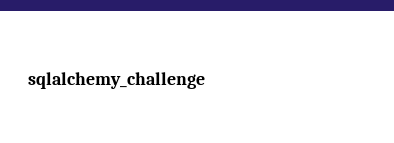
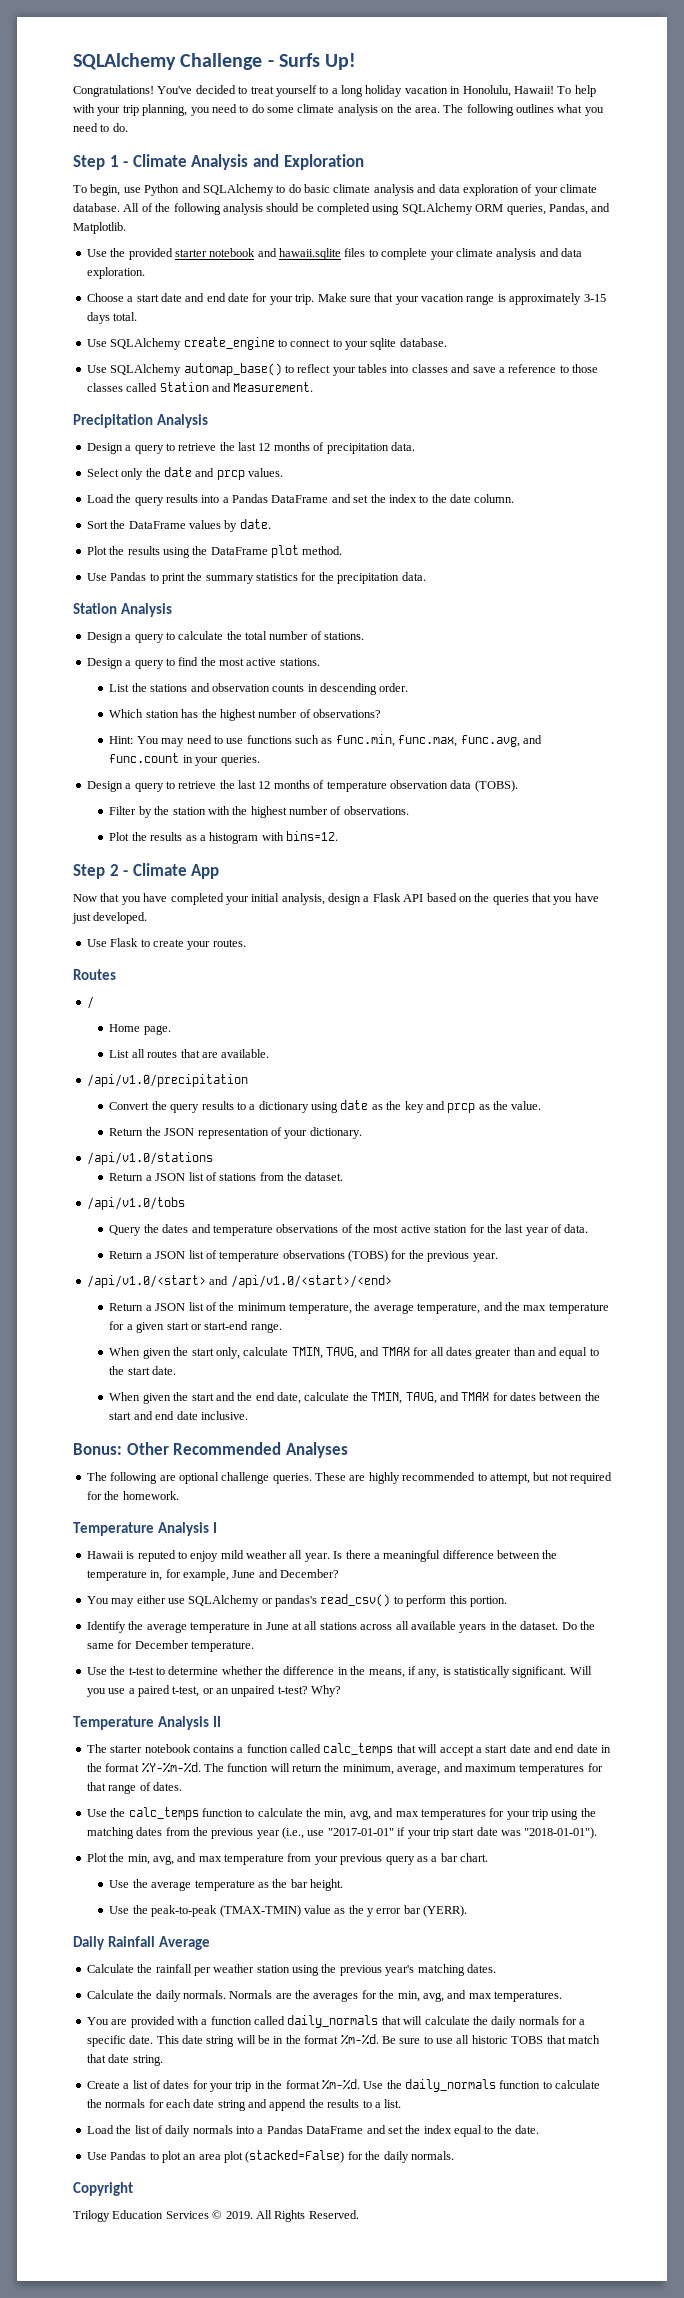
[28,72,205,89] sqlalchemy_challenge -> [73,53,357,70] [73,85,596,97] [73,104,604,116] [73,123,128,132] [73,154,364,170] [73,184,597,196] [73,203,611,215] [73,222,126,234] [86,248,582,260] [86,267,145,279] [86,293,606,305] [86,312,138,324] [86,337,447,350] [86,363,598,376] [86,382,314,392] [73,414,208,428] [86,442,415,454] [86,467,283,480] [86,494,515,506] [86,519,271,532] [86,545,343,558] [86,572,426,584] [73,603,172,617] [86,631,365,643] [86,657,320,669] [109,683,409,695] [109,709,382,721] [109,734,542,747] [109,753,260,766] [86,780,518,792] [109,806,409,818] [109,831,339,844] [73,863,220,879] [73,893,599,905] [72,912,148,924] [86,938,246,950] [73,969,116,980] [86,996,94,1009] [109,1024,171,1035] [109,1049,270,1058] [86,1074,248,1087] [109,1100,542,1113] [109,1127,362,1139] [86,1152,213,1165] [109,1172,344,1181] [86,1197,185,1210] [109,1224,589,1236] [109,1250,498,1262] [86,1275,392,1288] [109,1302,609,1314] [109,1321,282,1333] [109,1347,599,1359] [109,1366,177,1375] [109,1392,600,1404] [109,1411,248,1420] [73,1442,348,1458] [86,1472,612,1484] [86,1491,179,1500] [73,1522,217,1536] [86,1550,558,1562] [86,1569,339,1581] [86,1594,507,1607] [86,1621,596,1633] [86,1640,254,1652] [86,1666,592,1678] [86,1685,342,1697] [73,1716,221,1730] [86,1743,612,1756] [86,1762,603,1775] [86,1782,182,1794] [86,1807,596,1820] [86,1827,598,1839] [86,1853,488,1865] [109,1879,344,1891] [109,1905,468,1917] [73,1936,210,1950] [86,1964,496,1976] [86,1990,562,2002] [86,2015,586,2028] [86,2034,600,2047] [86,2054,163,2066] [86,2079,601,2092] [86,2099,402,2111] [86,2125,540,2137] [86,2150,454,2163] [73,2182,133,2196] [73,2210,359,2222] SQLAlchemy Challenge - Surfs Up! // Congratulations! You've decided to treat yourself to a long holiday vacation in Honolulu, Hawaii! To help with your trip planning, you need to do some climate analysis on the area. The following outlines what you need to do. // Step 1 - Climate Analysis and Exploration // To begin, use Python and SQLAlchemy to do basic climate analysis and data exploration of your climate database. All of the following analysis should be completed using SQLAlchemy ORM queries, Pandas, and Matplotlib. // Use the provided starter notebook and hawaii.sqlite files to complete your climate analysis and data exploration. // Choose a start date and end date for your trip. Make sure that your vacation range is approximately 3-15 days total. // Use SQLAlchemy create_engine to connect to your sqlite database. // Use SQLAlchemy automap_base() to reflect your tables into classes and save a reference to those classes called Station and Measurement. // Precipitation Analysis // Design a query to retrieve the last 12 months of precipitation data. // Select only the date and prcp values. // Load the query results into a Pandas DataFrame and set the index to the date column. // Sort the DataFrame values by date. // Plot the results using the DataFrame plot method. // Use Pandas to print the summary statistics for the precipitation data. // Station Analysis // Design a query to calculate the total number of stations. // Design a query to find the most active stations. // List the stations and observation counts in descending order. // Which station has the highest number of observations? // Hint: You may need to use functions such as func.min, func.max, func.avg, and func.count in your queries. // Design a query to retrieve the last 12 months of temperature observation data (TOBS). // Filter by the station with the highest number of observations. // Plot the results as a histogram with bins=12. // Step 2 - Climate App // Now that you have completed your initial analysis, design a Flask API based on the queries that you have just developed. // Use Flask to create your routes. // Routes // / // Home page. // List all routes that are available. // /api/v1.0/precipitation // Convert the query results to a dictionary using date as the key and prcp as the value. // Return the JSON representation of your dictionary. // /api/v1.0/stations // Return a JSON list of stations from the dataset. // /api/v1.0/tobs // Query the dates and temperature observations of the most active station for the last year of data. // Return a JSON list of temperature observations (TOBS) for the previous year. // /api/v1.0/<start> and /api/v1.0/<start>/<end> // Return a JSON list of the minimum temperature, the average temperature, and the max temperature for a given start or start-end range. // When given the start only, calculate TMIN, TAVG, and TMAX for all dates greater than and equal to the start date. // When given the start and the end date, calculate the TMIN, TAVG, and TMAX for dates between the start and end date inclusive. // Bonus: Other Recommended Analyses // The following are optional challenge queries. These are highly recommended to attempt, but not required for the homework. // Temperature Analysis I // Hawaii is reputed to enjoy mild weather all year. Is there a meaningful difference between the temperature in, for example, June and December? // You may either use SQLAlchemy or pandas's read_csv() to perform this portion. // Identify the average temperature in June at all stations across all available years in the dataset. Do the same for December temperature. // Use the t-test to determine whether the difference in the means, if any, is statistically significant. Will you use a paired t-test, or an unpaired t-test? Why? // Temperature Analysis II // The starter notebook contains a function called calc_temps that will accept a start date and end date in the format %Y-%m-%d. The function will return the minimum, average, and maximum temperatures for that range of dates. // Use the calc_temps function to calculate the min, avg, and max temperatures for your trip using the matching dates from the previous year (i.e., use "2017-01-01" if your trip start date was "2018-01-01"). // Plot the min, avg, and max temperature from your previous query as a bar chart. // Use the average temperature as the bar height. // Use the peak-to-peak (TMAX-TMIN) value as the y error bar (YERR). // Daily Rainfall Average // Calculate the rainfall per weather station using the previous year's matching dates. // Calculate the daily normals. Normals are the averages for the min, avg, and max temperatures. // You are provided with a function called daily_normals that will calculate the daily normals for a specific date. This date string will be in the format %m-%d. Be sure to use all historic TOBS that match that date string. // Create a list of dates for your trip in the format %m-%d. Use the daily_normals function to calculate the normals for each date string and append the results to a list. // Load the list of daily normals into a Pandas DataFrame and set the index equal to the date. // Use Pandas to plot an area plot (stacked=False) for the daily normals. // Copyright // Trilogy Education Services © 2019. All Rights Reserved.

